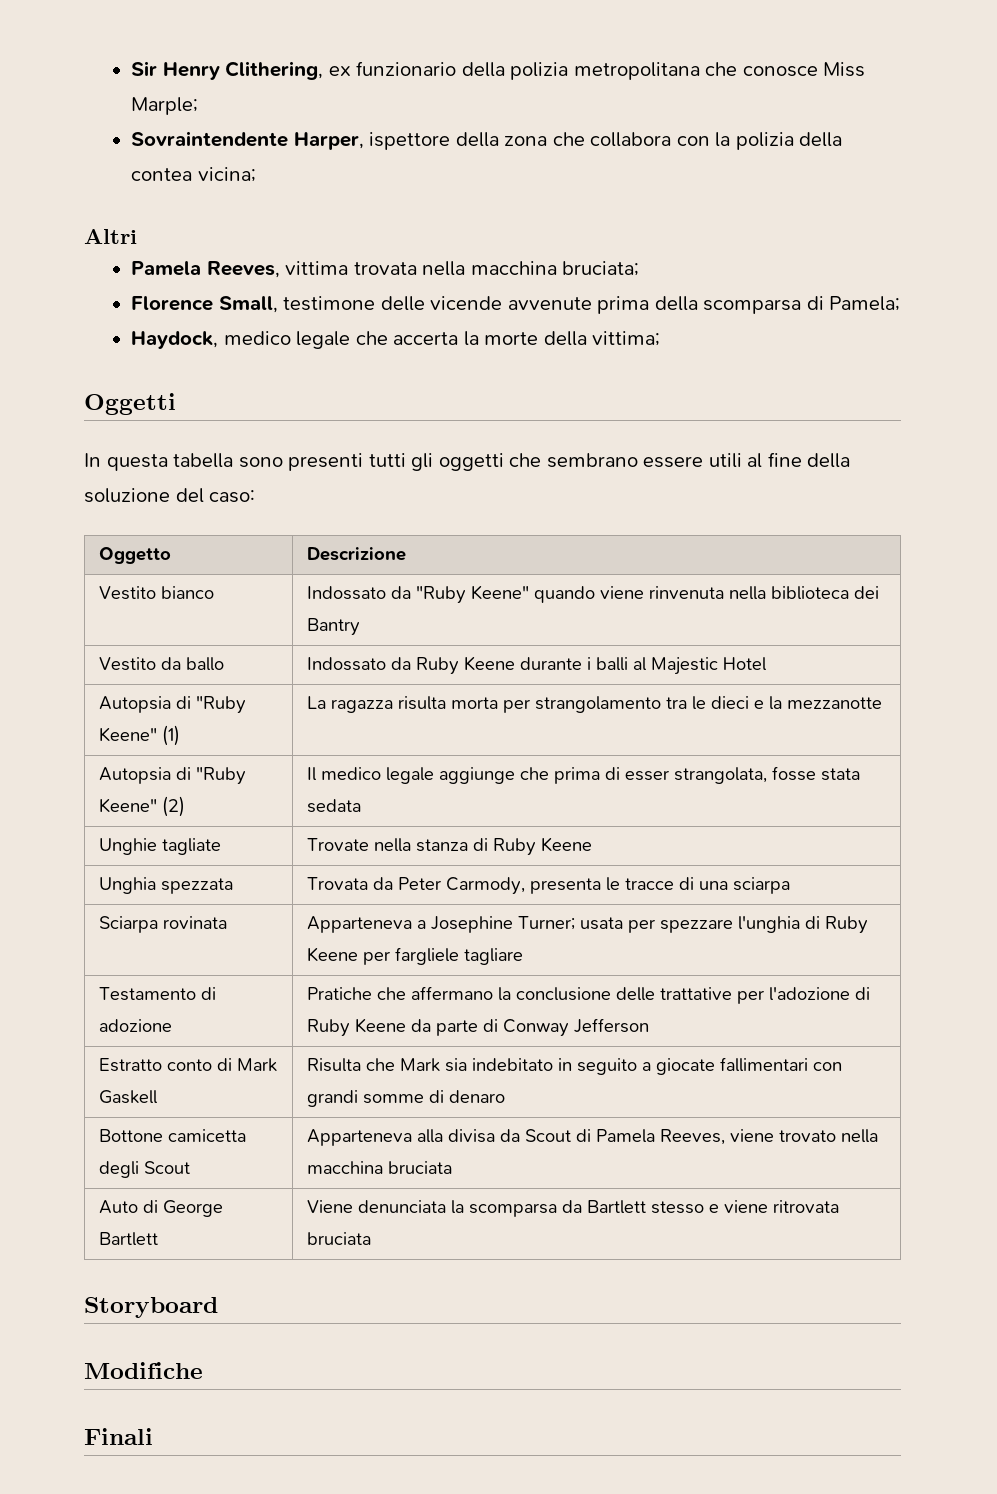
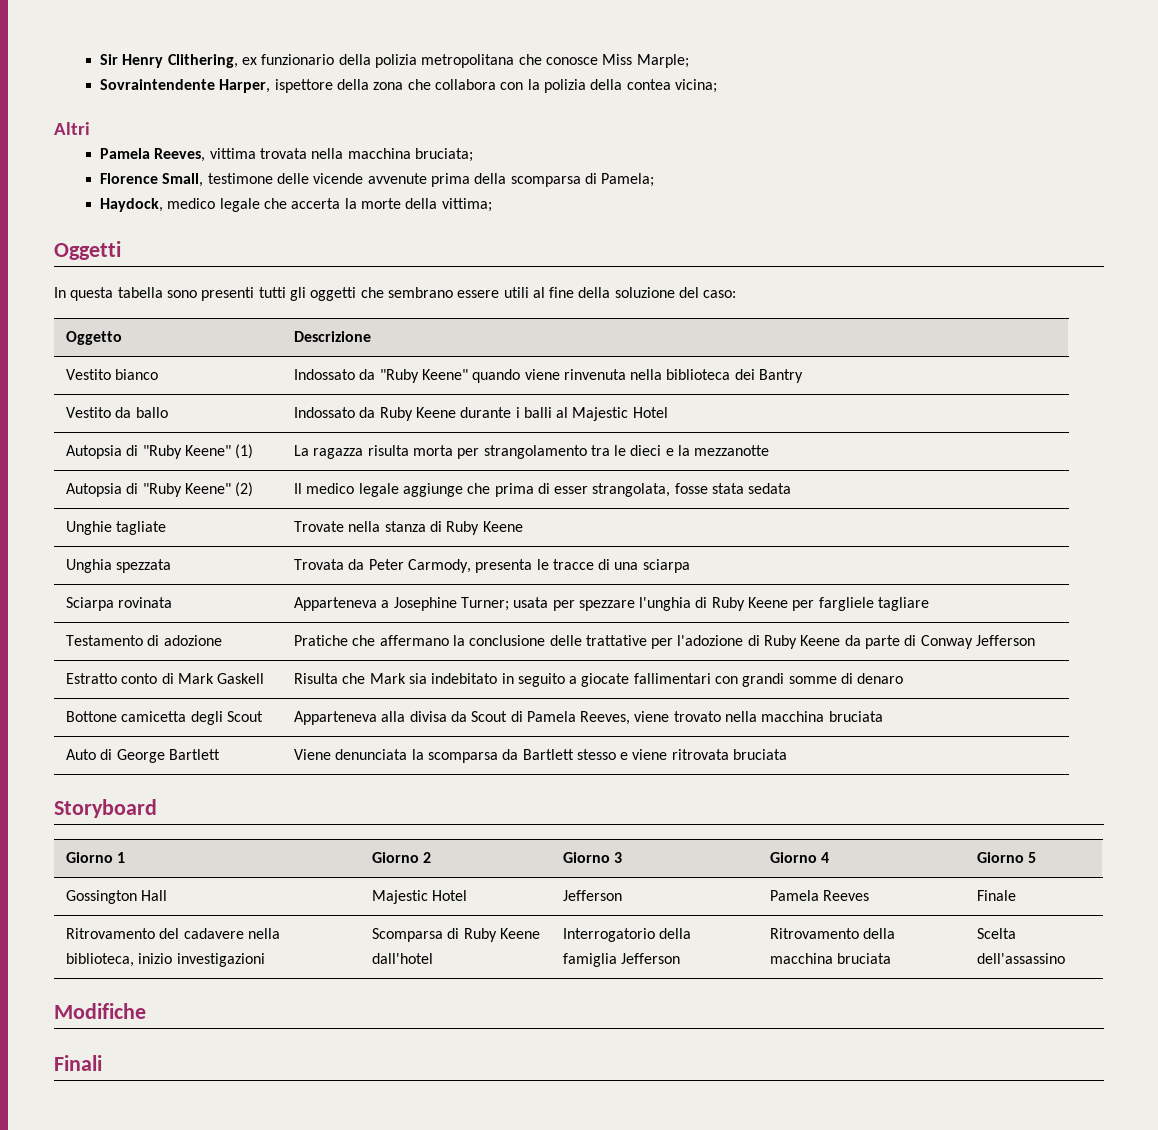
(218, 1307) none -> [65,852,126,863] [371,852,432,863] [562,852,623,863] [769,852,830,863] [976,852,1037,863] [65,890,168,904] [371,890,468,904] [562,890,622,901] [769,890,870,901] [976,890,1016,901] [65,928,280,939] [65,953,265,967] [371,928,540,942] [371,953,433,964] [562,928,692,942] [562,953,681,967] [769,928,896,939] [769,953,892,964] [976,928,1016,939] [976,953,1065,964] // Giorno 1 | Giorno 2 | Giorno 3 | Giorno 4 | Giorno 5 // Gossington Hall | Majestic Hotel | Jefferson | Pamela Reeves | Finale // Ritrovamento del cadavere nella biblioteca, inizio investigazioni | Scomparsa di Ruby Keene dall'hotel | Interrogatorio della famiglia Jefferson | Ritrovamento della macchina bruciata | Scelta dell'assassino

